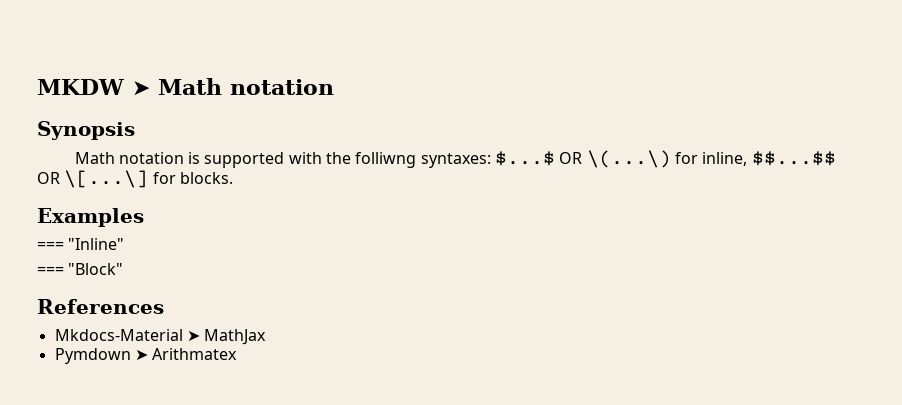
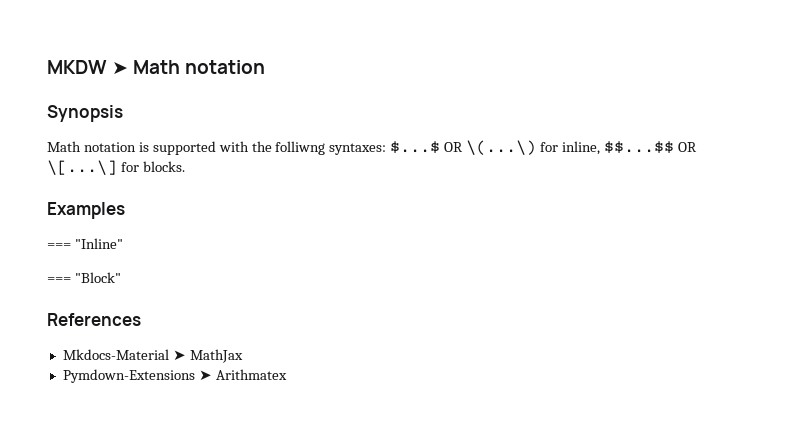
[54,348,131,364] Pymdown -> [62,369,195,383] Pymdown-Extensions

